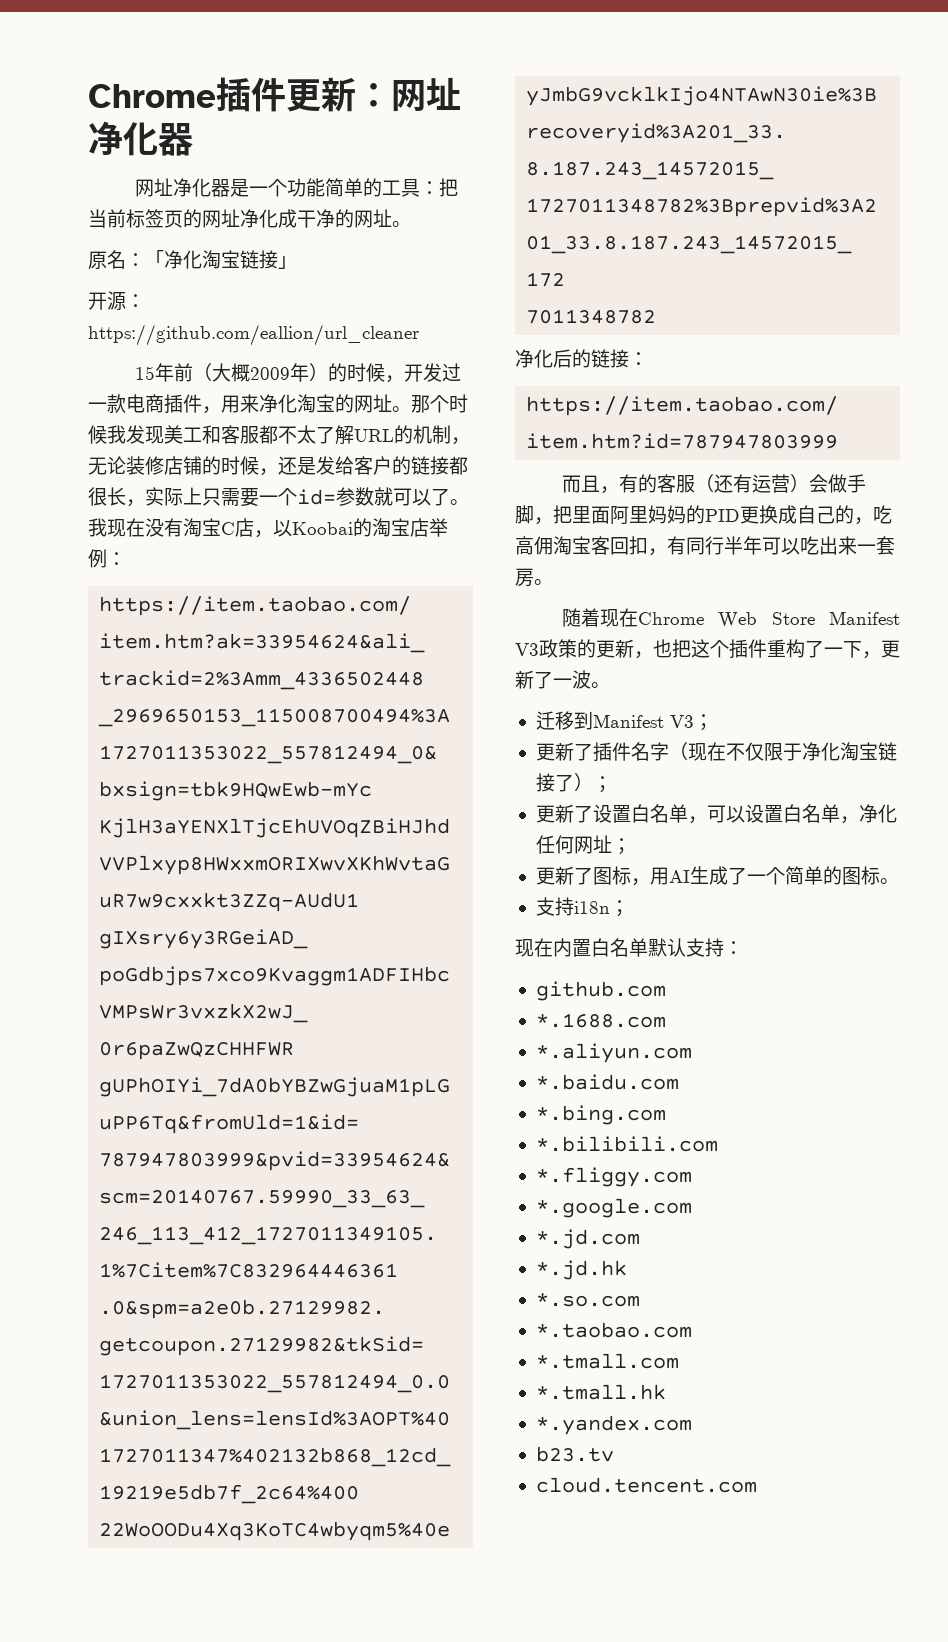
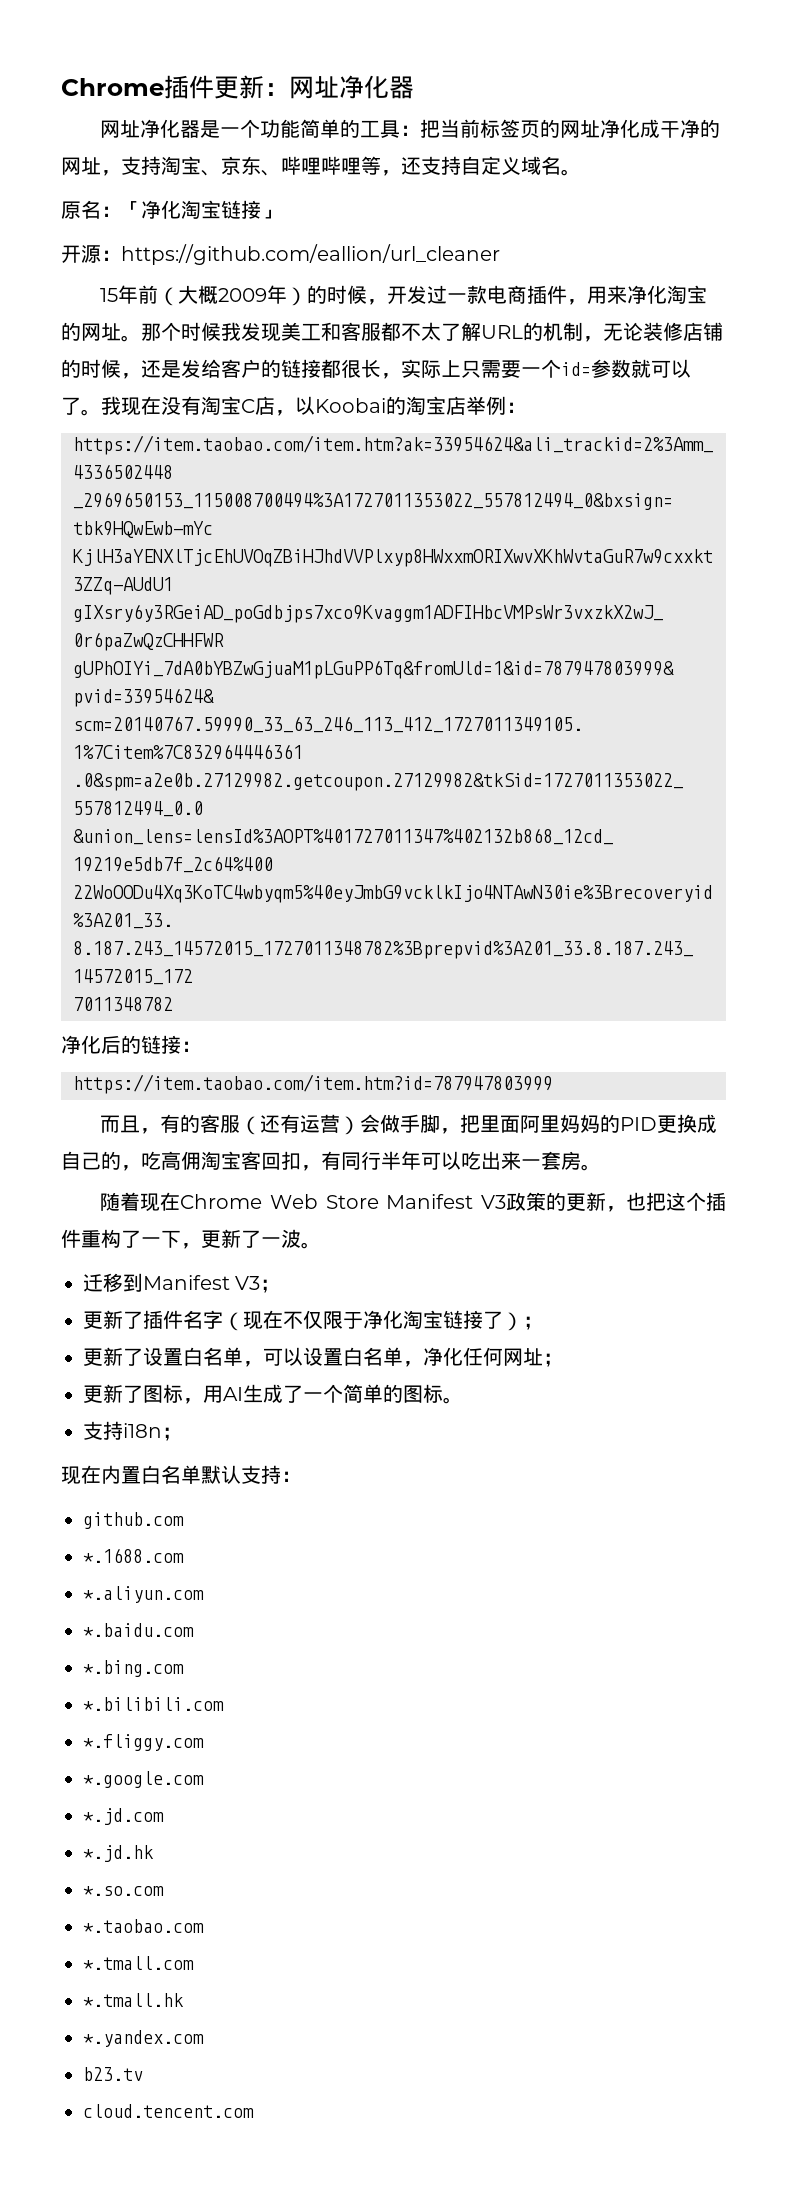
(392, 218) none -> [101,156,561,176] ，支持淘宝、京东、哔哩哔哩等，还支持自定义域名

